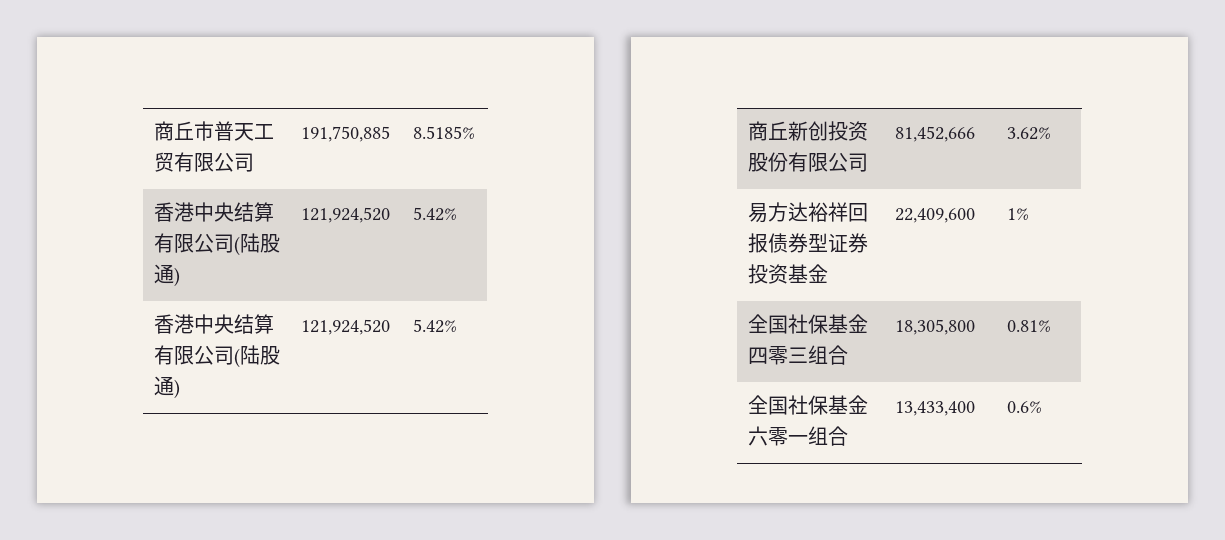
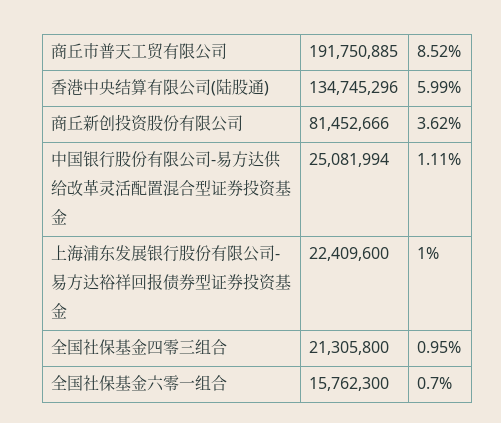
[412,126,475,139] [153,202,274,222] [153,233,280,256] [153,264,180,287] [300,207,390,223] [412,207,457,221] [153,314,274,334] [153,345,280,368] [153,376,180,399] [300,319,390,335] [412,319,457,333] 8.5185% // 香港中央结算有限公司(陆股通) | 121,924,520 | 5.42% // 香港中央结算有限公司(陆股通) | 121,924,520 | 5.42% -> [417,45,462,57] [51,78,270,96] [309,81,399,95] [417,81,462,93] 8.52% // 香港中央结算有限公司(陆股通) | 134,745,296 | 5.99%
(1051, 133) none -> [51,151,282,168] [51,179,292,197] [51,209,68,225] [309,153,390,167] [417,153,462,165] [51,245,281,262] 中国银行股份有限公司-易方达供给改革灵活配置混合型证券投资基金 | 25,081,994 | 1.11% // 上海浦东发展银行股份有限公司-
[894,319,975,335] [1006,320,1051,332] 18,305,800 | 0.81% -> [309,341,390,355] [417,341,462,353] 21,305,800 | 0.95%
[894,401,975,416] [1006,401,1042,413] 13,433,400 | 0.6% -> [309,377,390,391] [417,377,453,389] 15,762,300 | 0.7%

